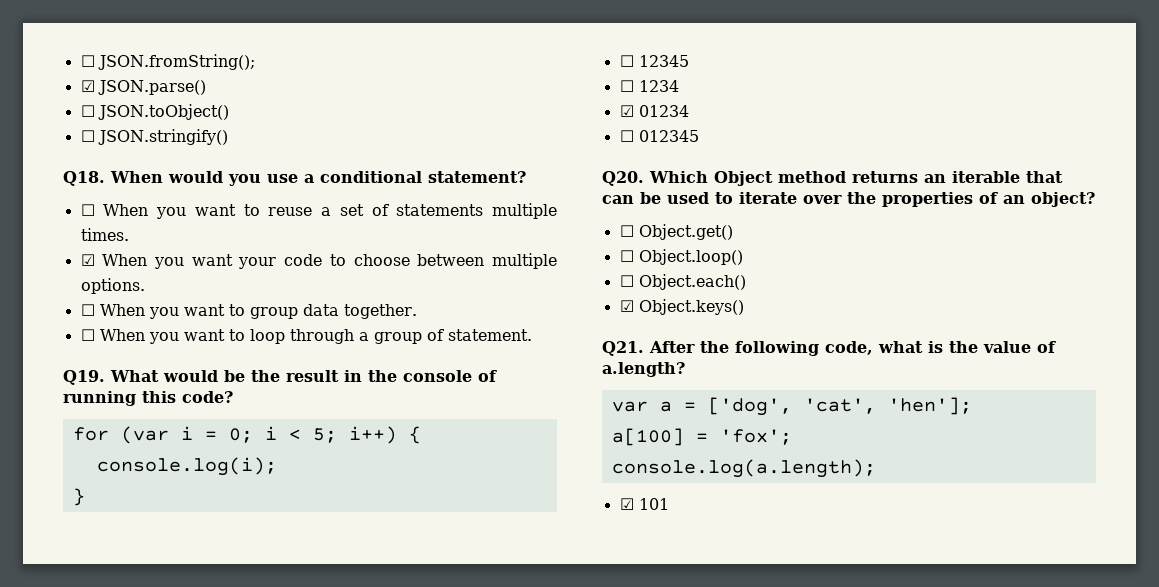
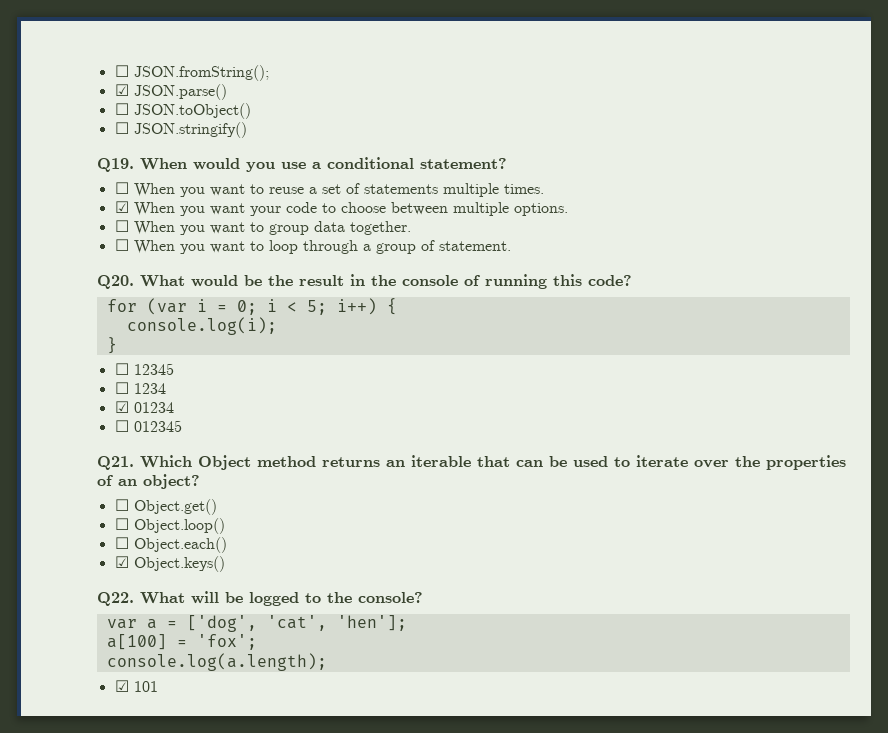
[63,171,105,186] Q18. -> [97,158,134,172] Q19.
[63,370,105,385] Q19. -> [97,275,134,289] Q20.
[602,171,644,186] Q20. -> [97,456,134,470] Q21.
[602,341,1056,356] [602,362,685,377] Q21. After the following code, what is the value of a.length? -> [97,591,423,606] Q22. What will be logged to the console?

